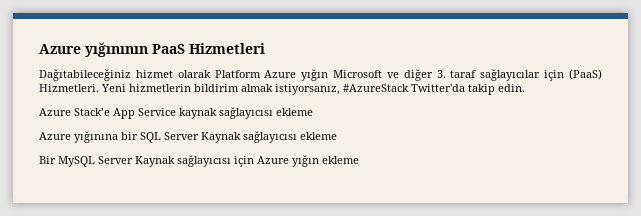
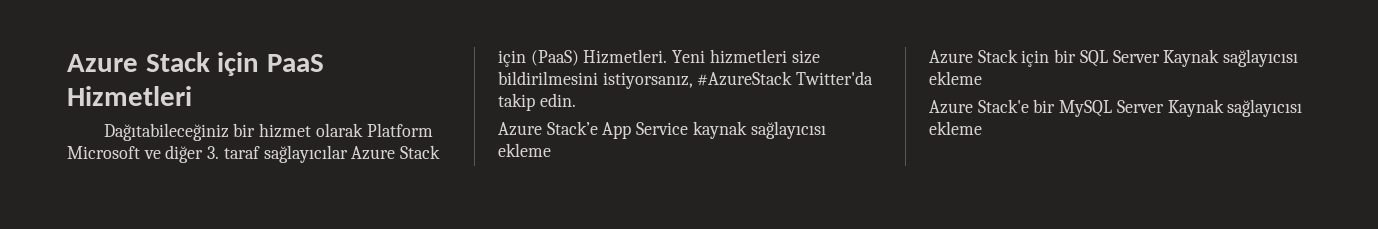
[39,42,148,57] Azure yığınının -> [67,52,260,76] Azure Stack için
(131, 75) none -> [233,123,256,137] bir
[264,69,329,81] Azure yığın -> (433, 130) none
(541, 75) none -> [351,145,441,160] Azure Stack
[129,84,273,92] hizmetlerin bildirim almak -> [709,49,820,64] [498,71,598,85] hizmetleri size bildirilmesini
[74,131,118,143] yığınına -> [977,49,1050,67] Stack için
[39,156,56,164] Bir -> [929,99,1056,114] Azure Stack'e bir
[234,155,319,167] için Azure yığın -> (1303, 108) none

